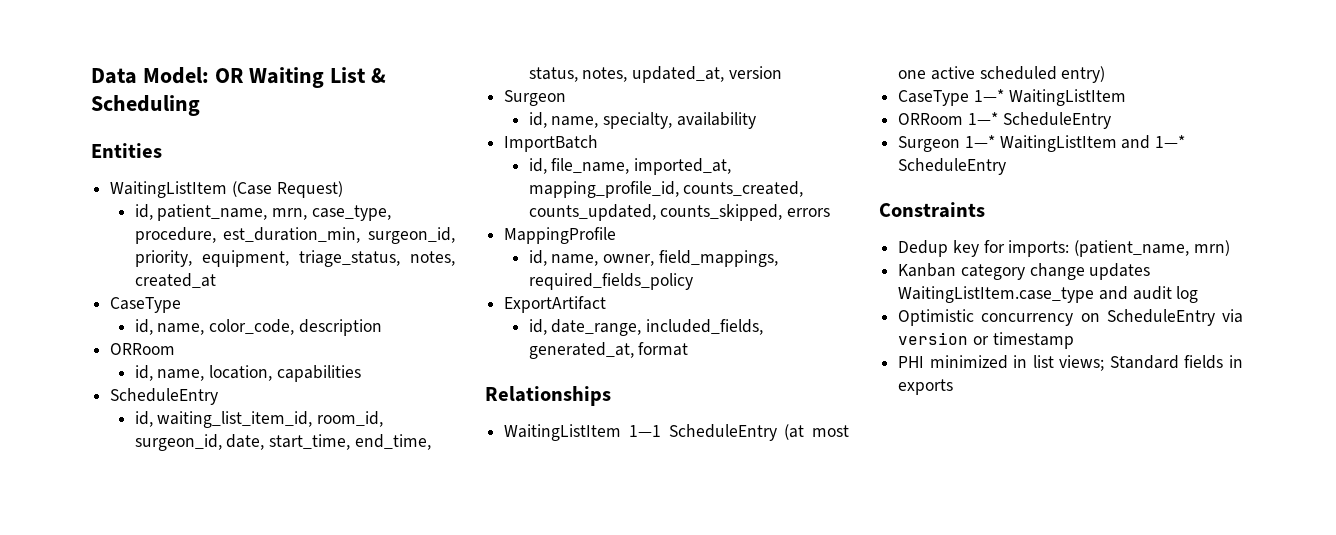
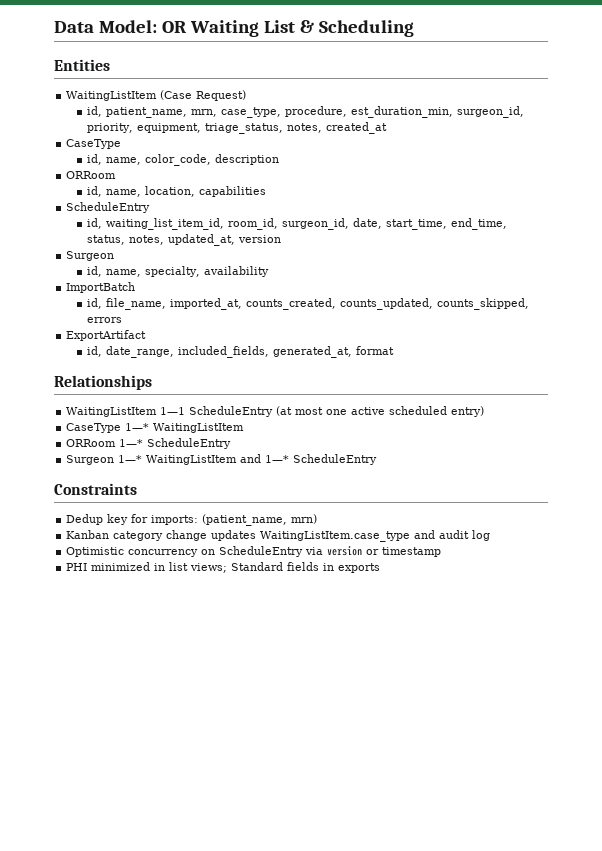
[528,181,679,198] mapping_profile_id, -> (243, 304) none
[504,227,617,244] [528,250,778,267] [528,273,693,290] // MappingProfile // id, name, owner, field_mappings, required_fields_policy -> (123, 320) none

